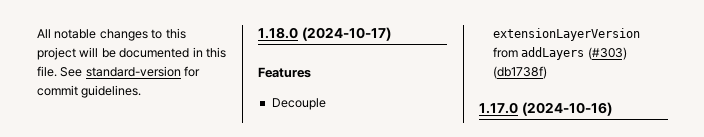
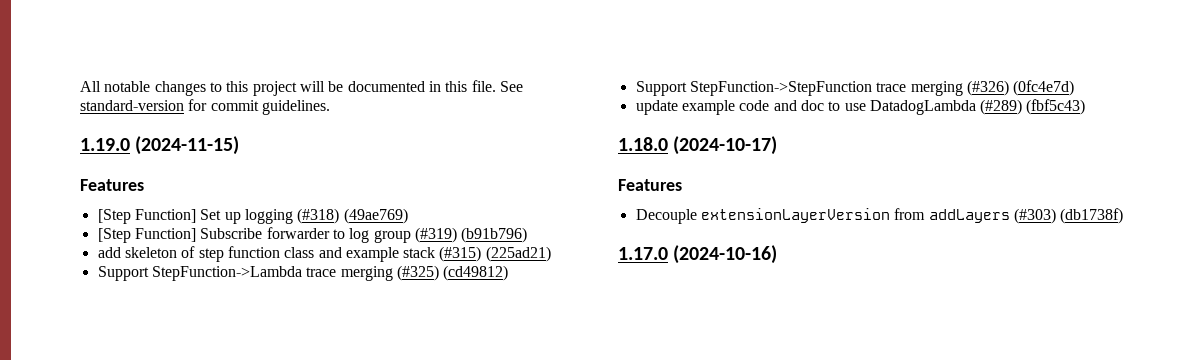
(142, 91) none -> [80,136,240,155] [80,179,144,191] [97,208,408,224] [97,227,528,243] [97,246,551,262] [97,265,509,281] [635,80,1075,96] [635,99,1086,115] // 1.19.0 (2024-11-15) // Features // [Step Function] Set up logging (#318) (49ae769) // [Step Function] Subscribe forwarder to log group (#319) (b91b796) // add skeleton of step function class and example stack (#315) (225ad21) // Support StepFunction->Lambda trace merging (#325) (cd49812) // Support StepFunction->StepFunction trace merging (#326) (0fc4e7d) // update example code and doc to use DatadogLambda (#289) (fbf5c43)

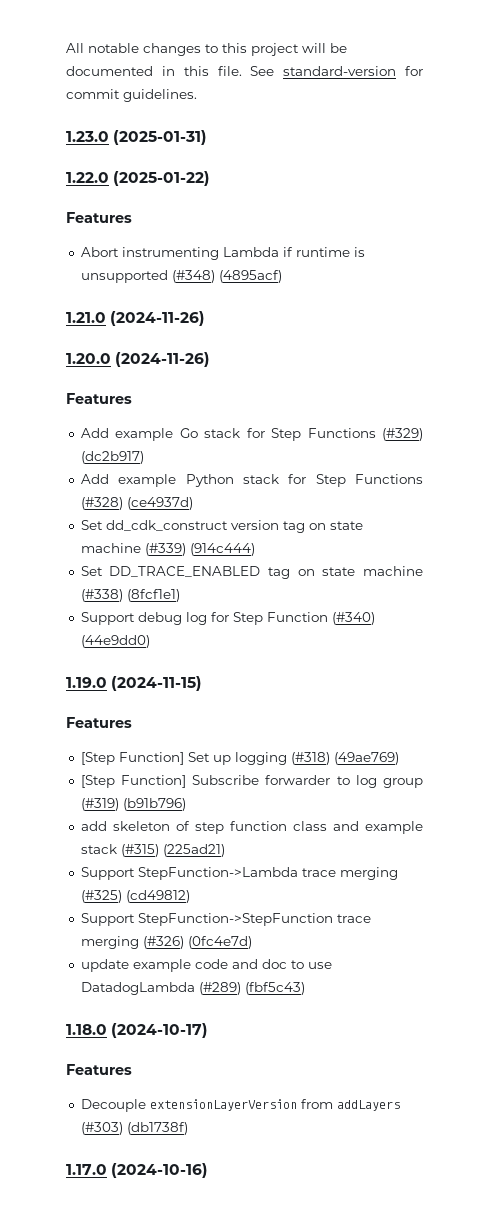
(330, 107) none -> [66,130,208,145] [66,171,211,186] [66,212,132,223] [80,247,365,260] [80,270,282,283] [66,311,206,326] [66,352,211,367] [66,393,132,404] [80,428,423,441] [80,451,144,464] [80,474,423,487] [80,497,193,510] [80,520,363,533] [80,543,255,556] [80,566,423,579] [80,589,180,602] [80,612,375,625] [80,635,150,648] // 1.23.0 (2025-01-31) // 1.22.0 (2025-01-22) // Features // Abort instrumenting Lambda if runtime is unsupported (#348) (4895acf) // 1.21.0 (2024-11-26) // 1.20.0 (2024-11-26) // Features // Add example Go stack for Step Functions (#329) (dc2b917) // Add example Python stack for Step Functions (#328) (ce4937d) // Set dd_cdk_construct version tag on state machine (#339) (914c444) // Set DD_TRACE_ENABLED tag on state machine (#338) (8fcf1e1) // Support debug log for Step Function (#340) (44e9dd0)

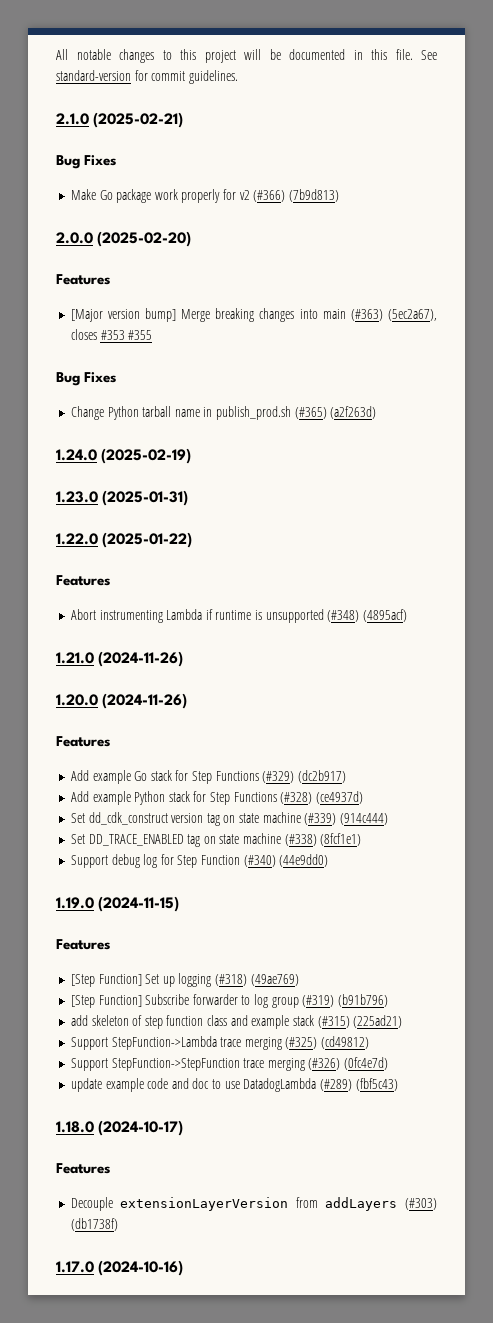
(197, 95) none -> [56,112,184,128] [56,155,117,169] [70,189,340,203] [56,231,192,247] [56,274,110,285] [70,308,438,322] [70,329,153,340] [56,372,117,386] [70,406,377,420] [56,448,192,464] // 2.1.0 (2025-02-21) // Bug Fixes // Make Go package work properly for v2 (#366) (7b9d813) // 2.0.0 (2025-02-20) // Features // [Major version bump] Merge breaking changes into main (#363) (5ec2a67), closes #353 #355 // Bug Fixes // Change Python tarball name in publish_prod.sh (#365) (a2f263d) // 1.24.0 (2025-02-19)

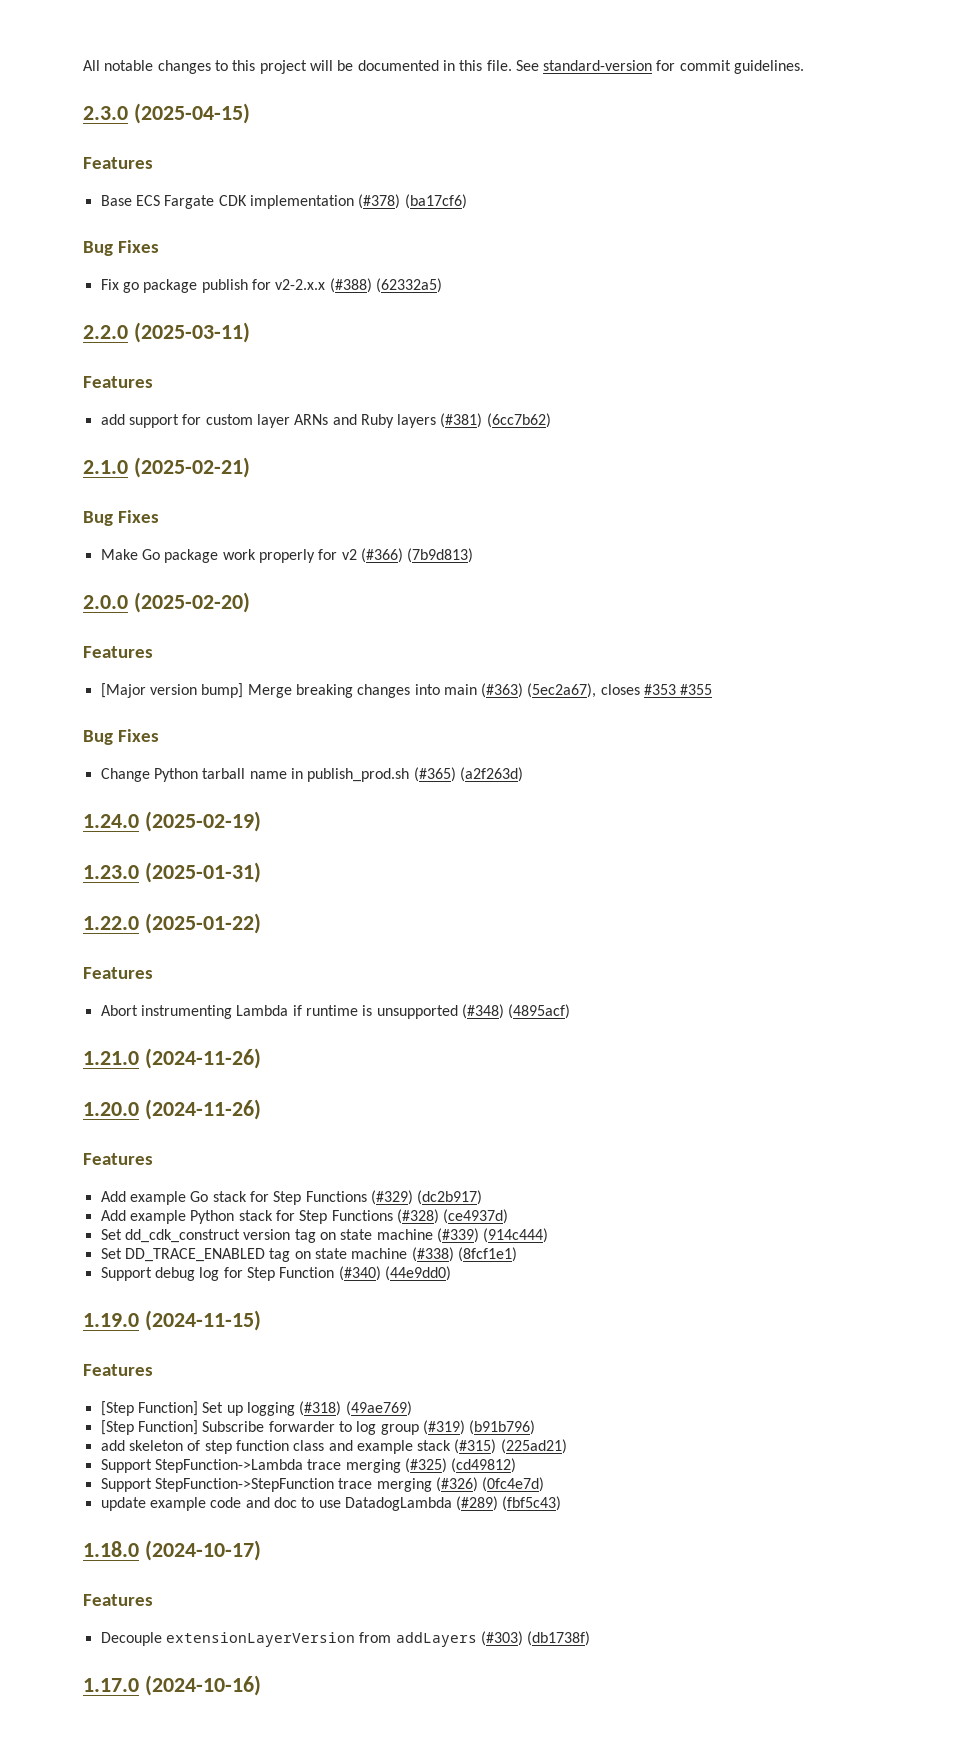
(238, 77) none -> [83,103,250,124] [83,157,153,169] [100,194,467,209] [83,240,159,256] [100,278,442,293] [83,322,250,343] [83,376,153,388] [100,413,551,428] // 2.3.0 (2025-04-15) // Features // Base ECS Fargate CDK implementation (#378) (ba17cf6) // Bug Fixes // Fix go package publish for v2-2.x.x (#388) (62332a5) // 2.2.0 (2025-03-11) // Features // add support for custom layer ARNs and Ruby layers (#381) (6cc7b62)

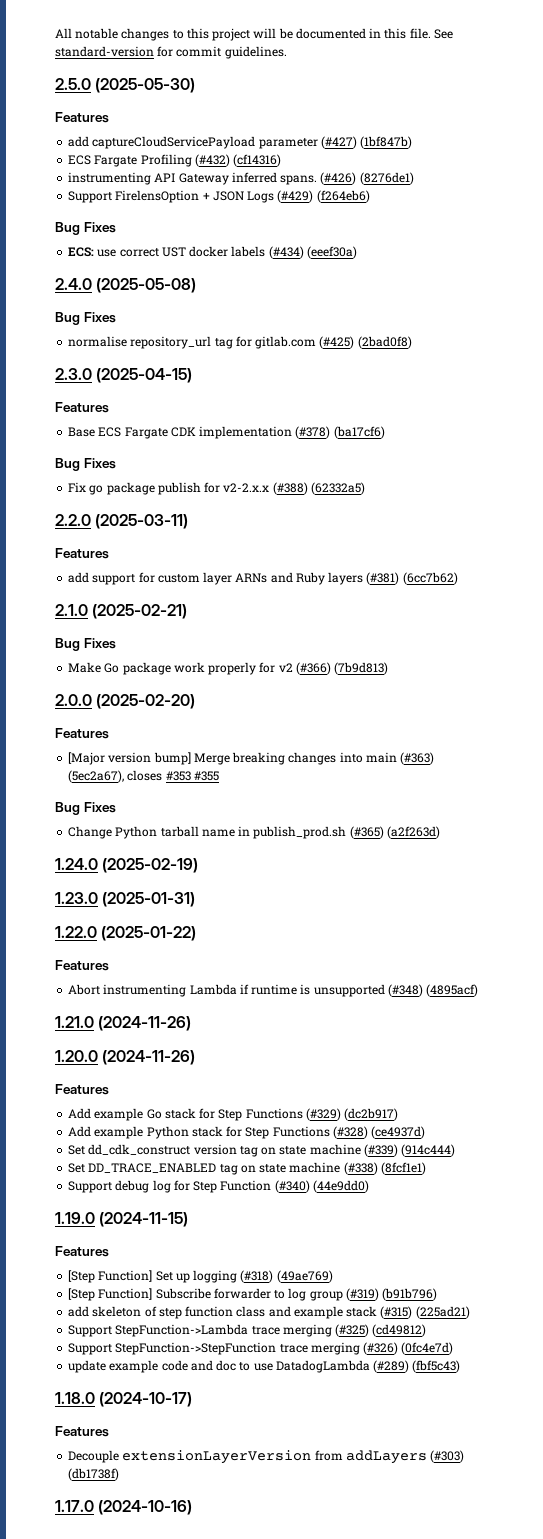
(805, 67) none -> [55,78,196,93] [55,112,109,123] [68,136,413,149] [68,154,282,167] [68,172,414,185] [68,190,370,203] [55,222,116,235] [68,246,357,259] [55,278,197,293] [55,312,116,325] [68,336,412,349] // 2.5.0 (2025-05-30) // Features // add captureCloudServicePayload parameter (#427) (1bf847b) // ECS Fargate Profiling (#432) (cf14316) // instrumenting API Gateway inferred spans. (#426) (8276de1) // Support FirelensOption + JSON Logs (#429) (f264eb6) // Bug Fixes // ECS: use correct UST docker labels (#434) (eeef30a) // 2.4.0 (2025-05-08) // Bug Fixes // normalise repository_url tag for gitlab.com (#425) (2bad0f8)

